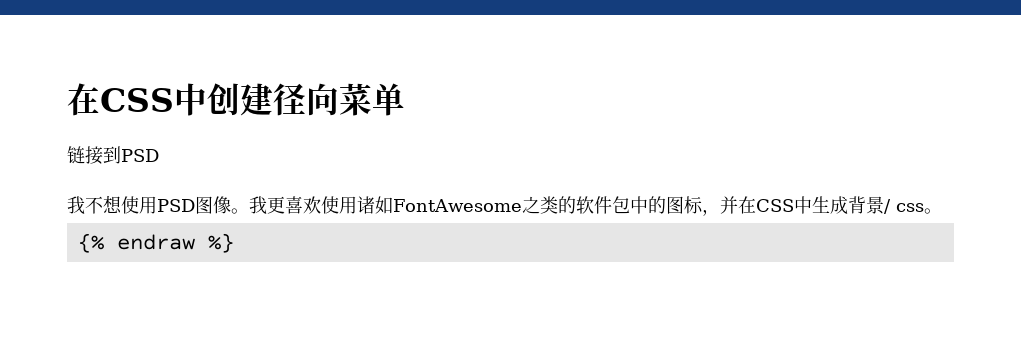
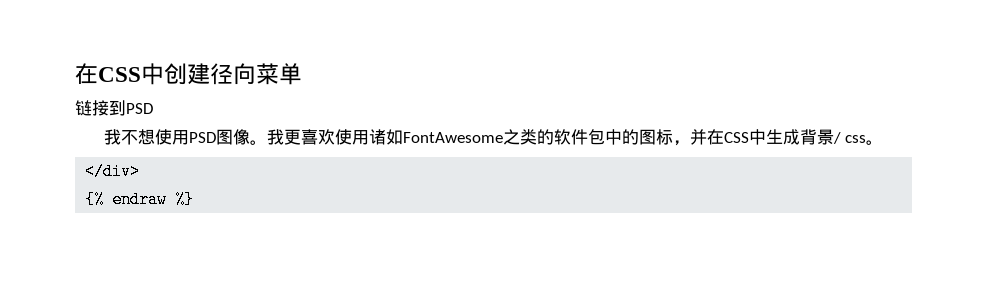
(942, 211) none -> [85,163,141,180] // </div>

